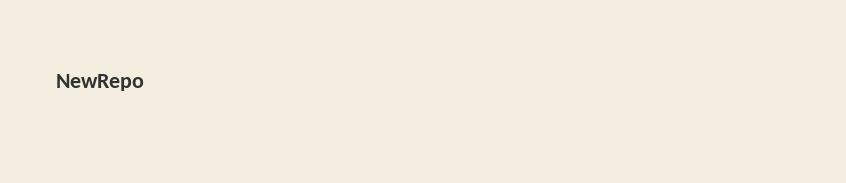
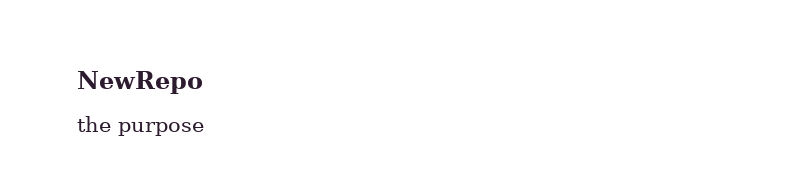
(144, 82) none -> [77,116,204,136] // the purpose

